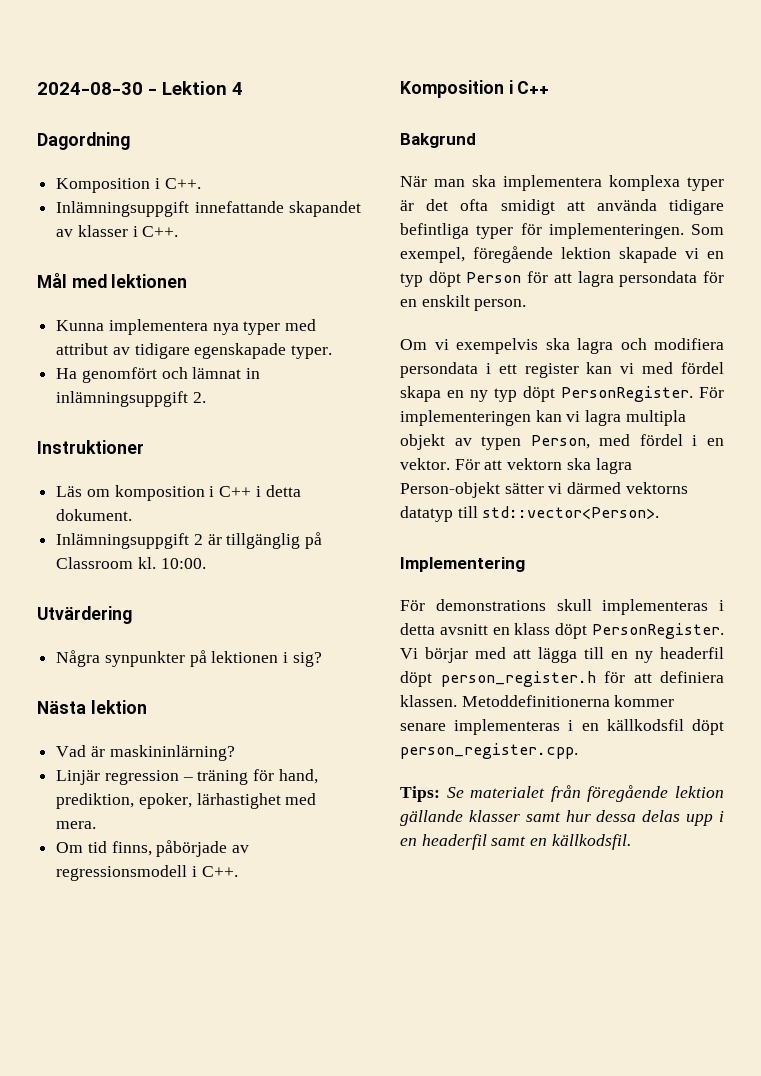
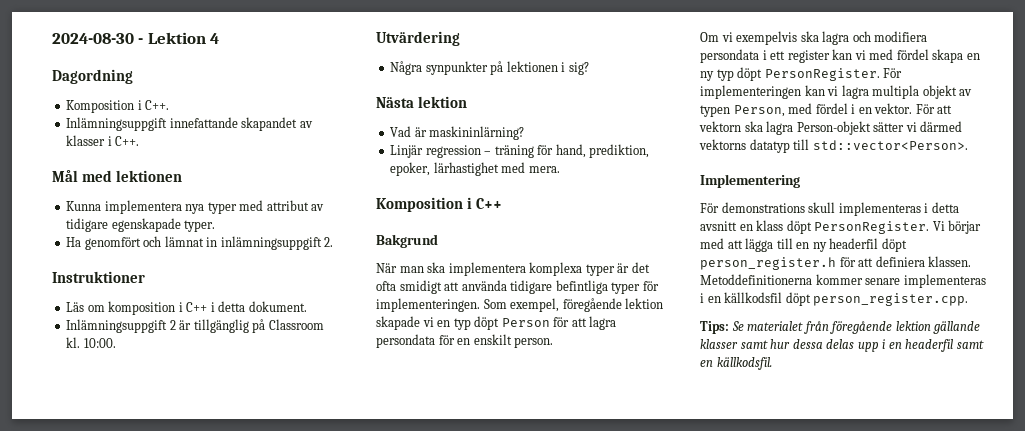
[56,840,250,857] [56,865,238,881] // Om tid finns, påbörjade av regressionsmodell i C++. -> (560, 169) none

